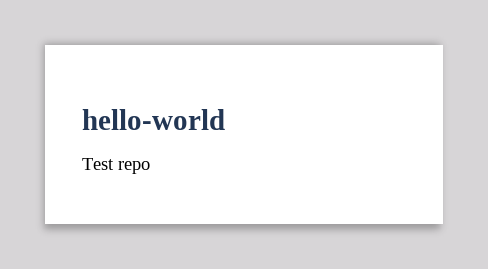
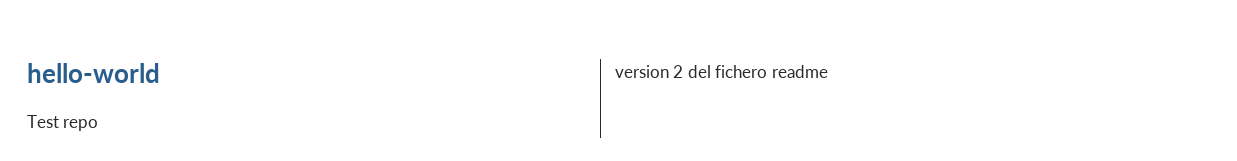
(150, 167) none -> [615,65,828,78] // version 2 del fichero readme

